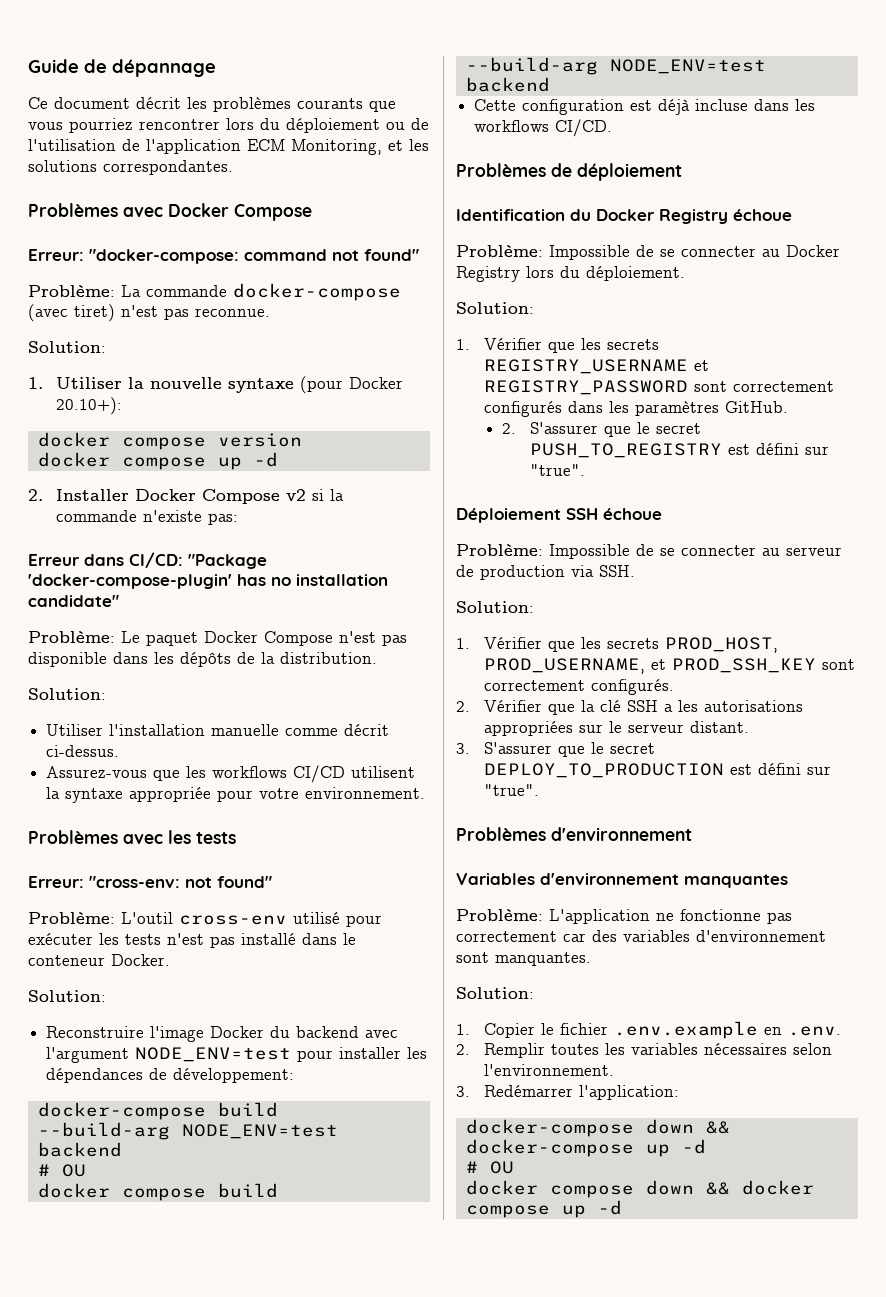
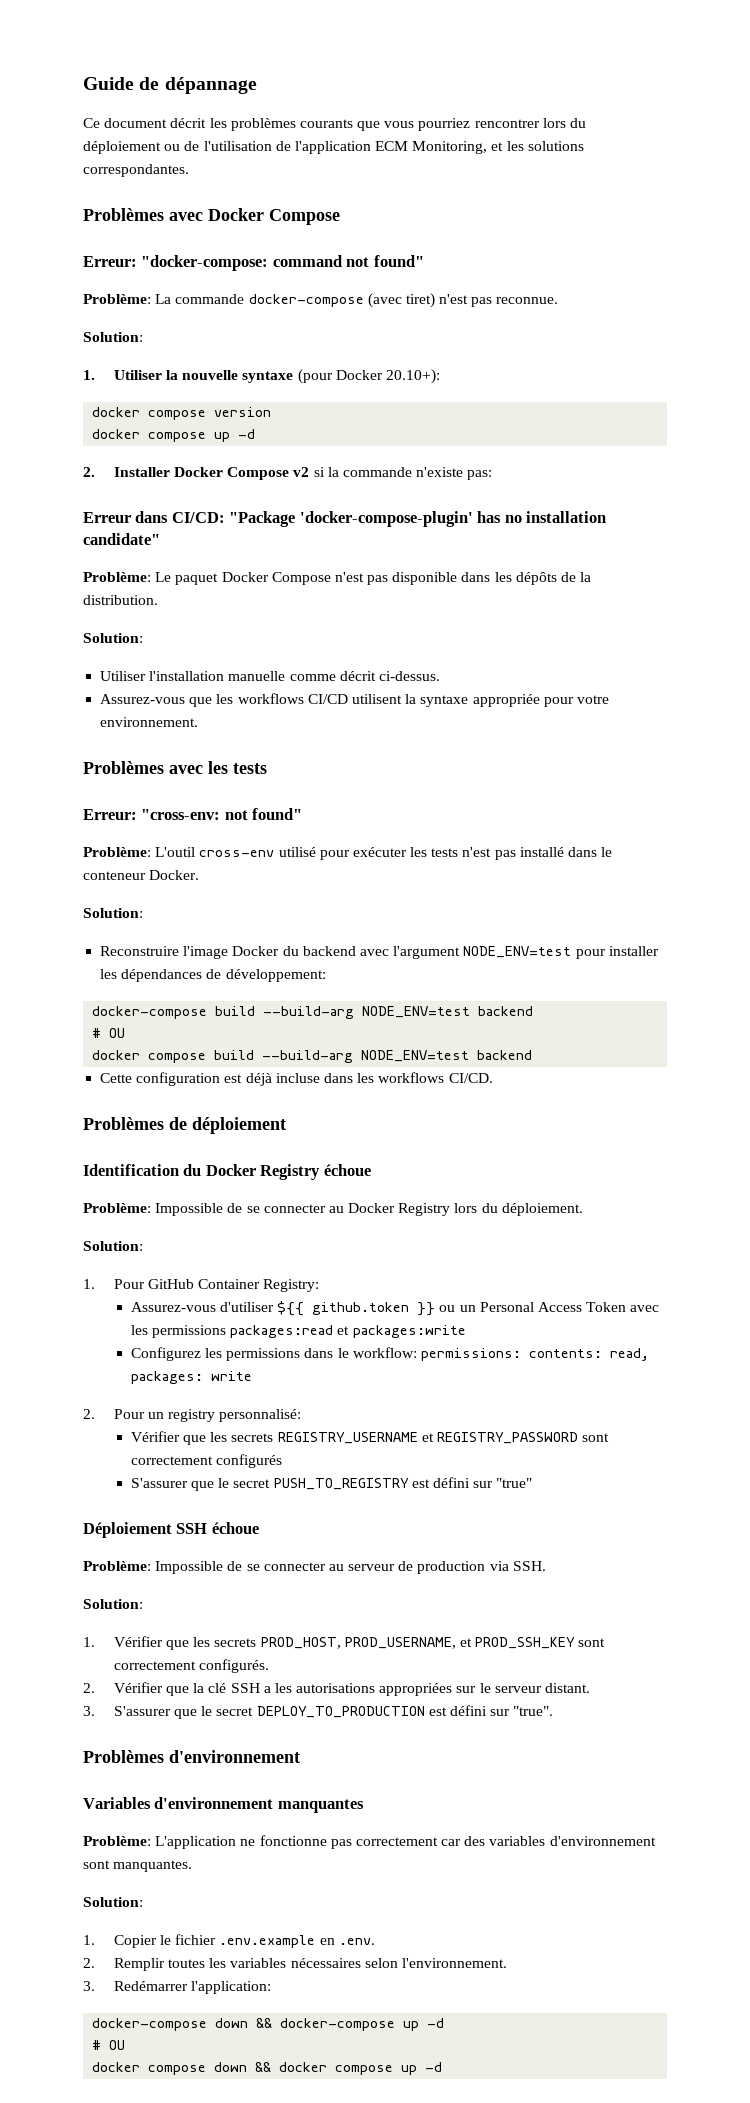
(470, 344) none -> [113,1279,320,1292] [130,1301,660,1316] [130,1325,466,1338] [130,1347,649,1361] [130,1371,252,1384] [83,1409,302,1422] Pour GitHub Container Registry: // Assurez-vous d'utiliser ${{ github.token }} ou un Personal Access Token avec les permissions packages:read et packages:write // Configurez les permissions dans le workflow: permissions: contents: read, packages: write // 2. Pour un registry personnalisé: //
[568,401,789,416] [502,423,517,434] dans les paramètres GitHub. // 2. -> (283, 1461) //
[530,464,586,476] "true". -> [496,1478,533,1488] "true"

